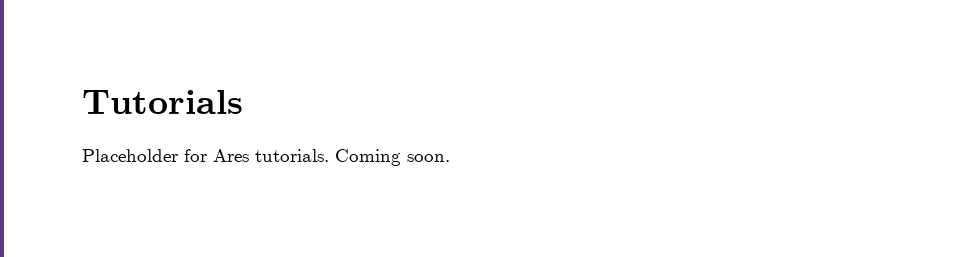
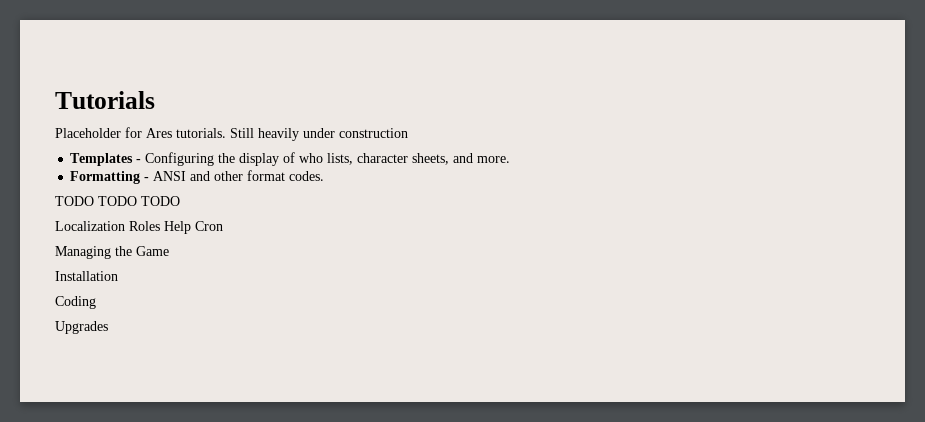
[335,149,450,166] Coming soon. -> [230,128,408,141] [70,152,511,166] [70,170,325,184] [55,196,180,206] [55,221,223,234] [55,246,169,259] [55,271,118,281] [55,296,96,309] [55,321,108,334] Still heavily under construction // Templates - Configuring the display of who lists, character sheets, and more. // Formatting - ANSI and other format codes. // TODO TODO TODO // Localization Roles Help Cron // Managing the Game // Installation // Coding // Upgrades

